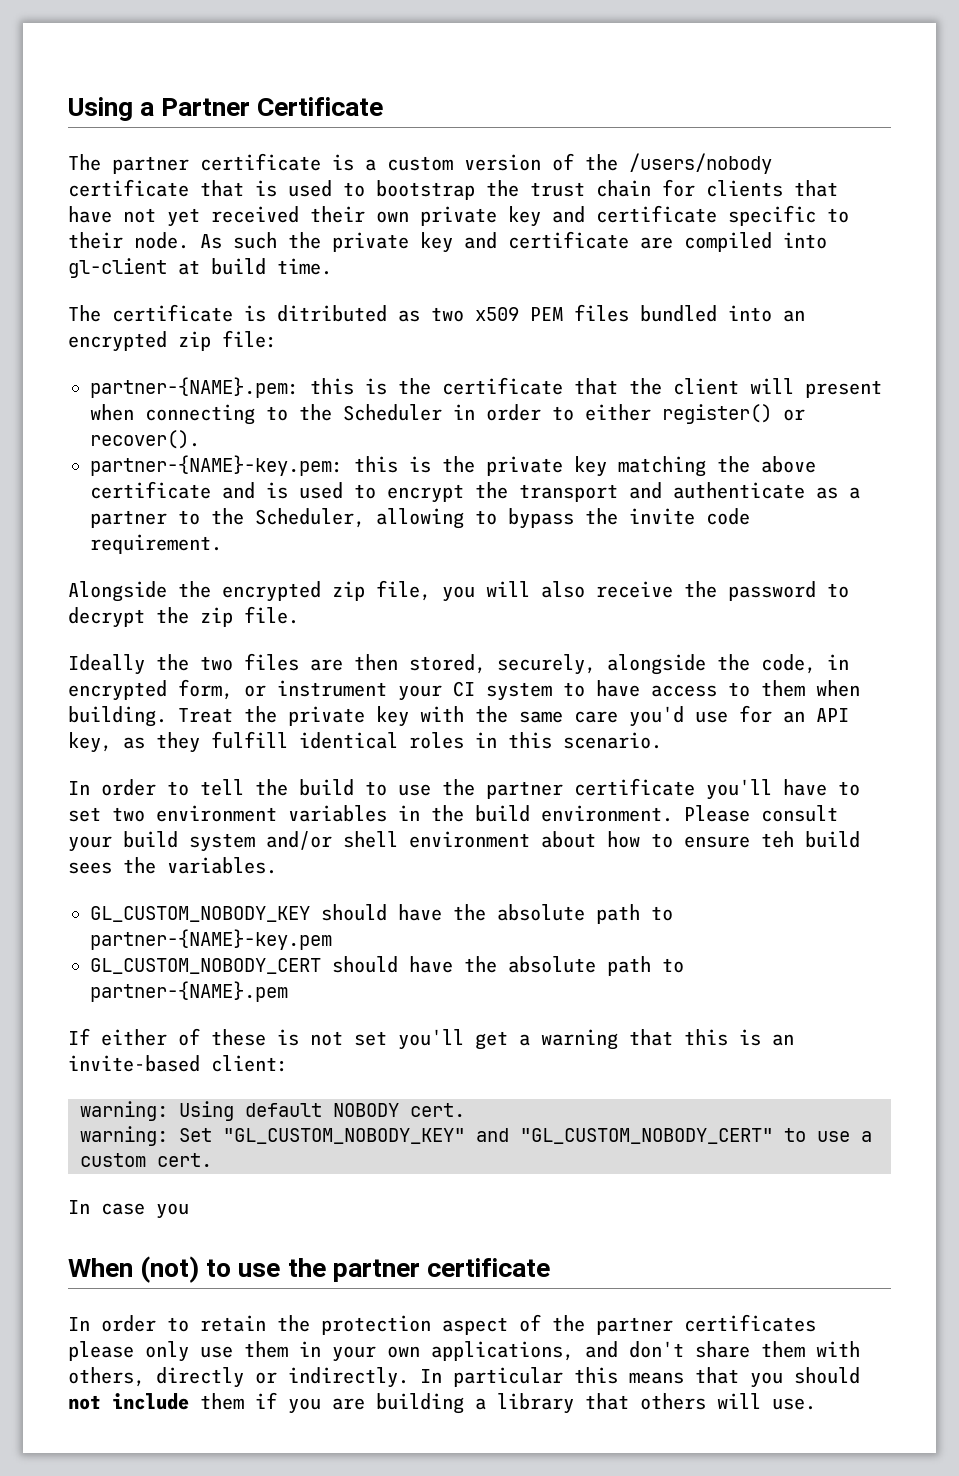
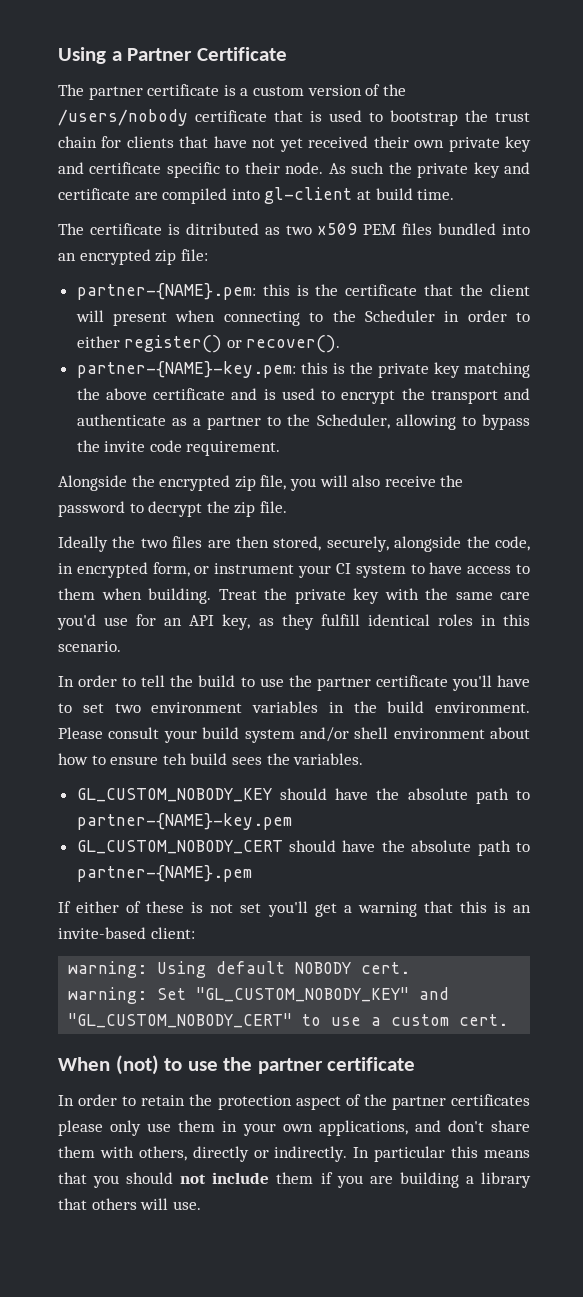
[68,1200,189,1219] // In case you -> (509, 1020) none

